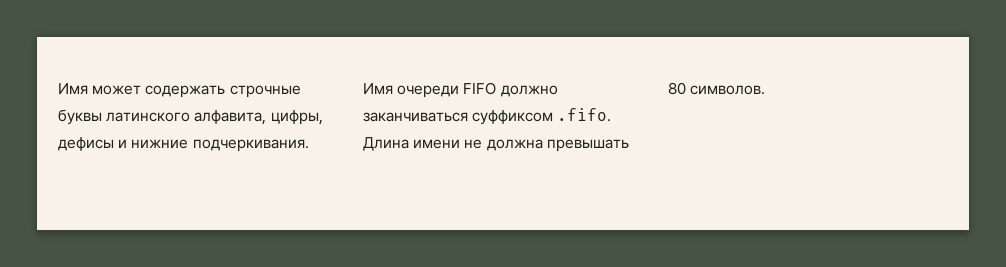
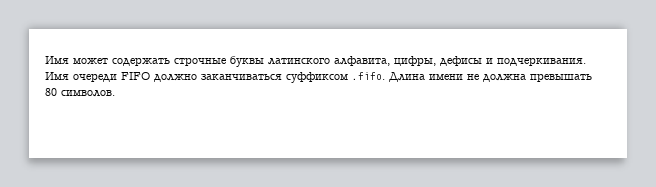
[131,139,189,149] нижние -> (493, 61) none

